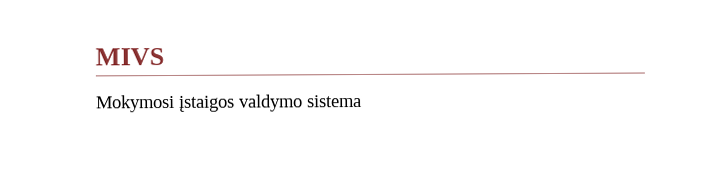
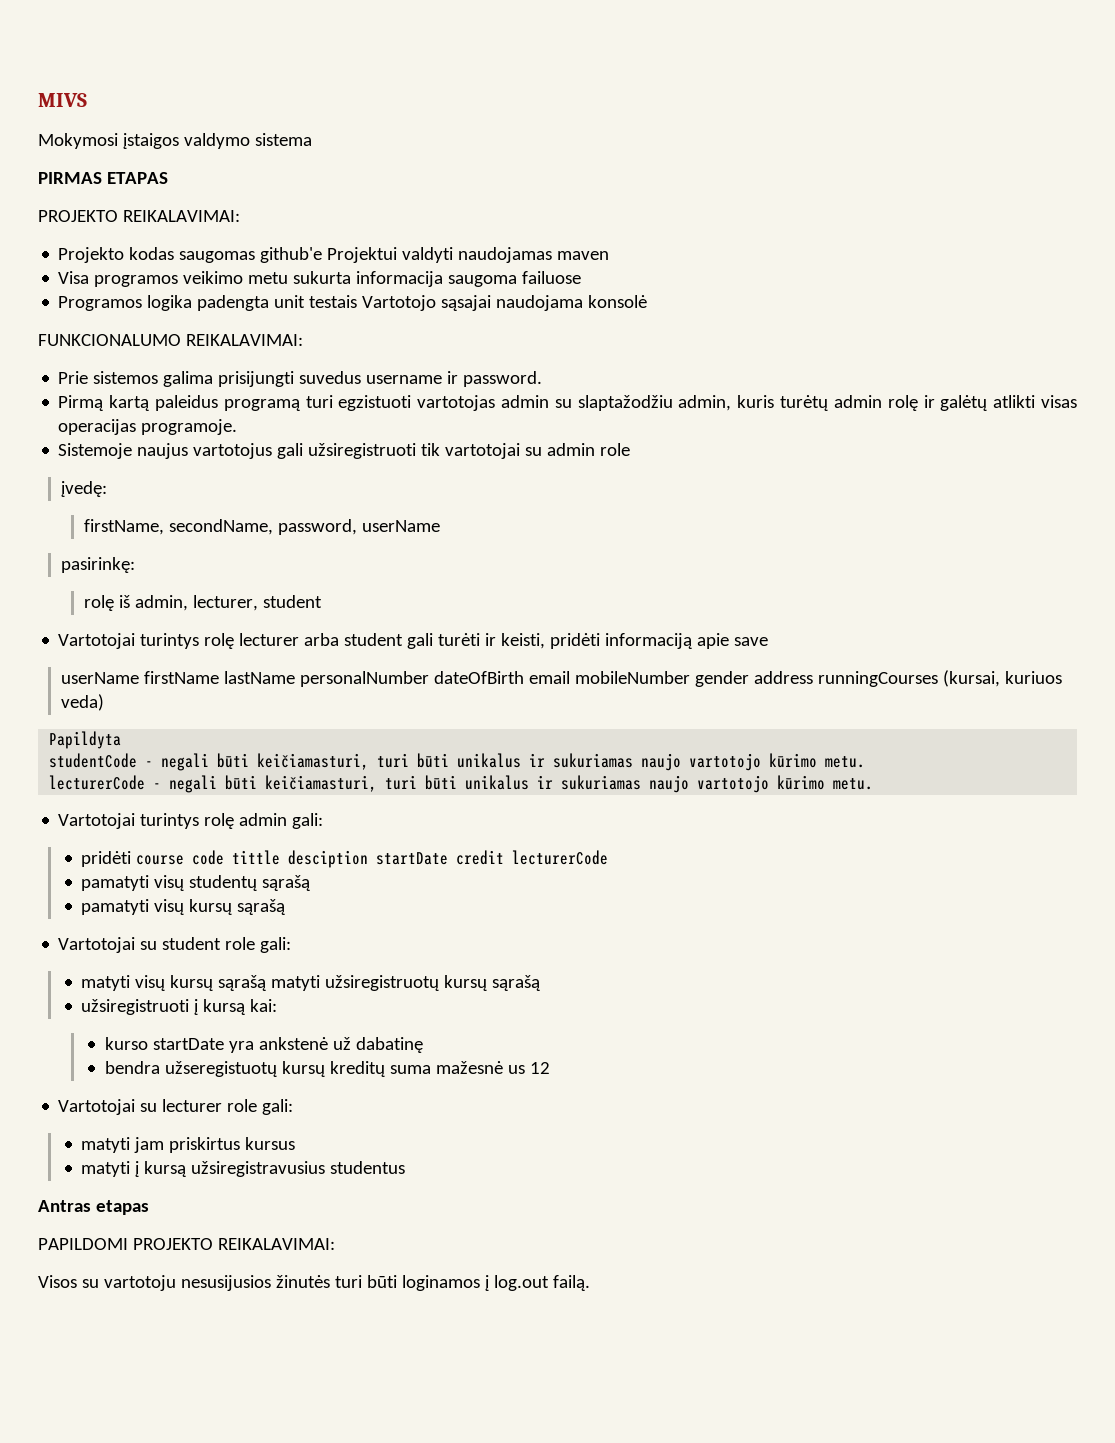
(362, 101) none -> [38,172,168,184] [38,210,240,222] [58,247,610,263] [58,271,582,287] [58,295,648,311] [38,334,303,346] [58,371,543,387] [58,395,1077,411] [58,419,238,435] [58,443,631,459] [61,481,108,497] [84,519,441,535] [61,557,136,573] [84,595,323,611] [58,633,769,649] [61,670,1063,687] [61,694,105,711] [49,731,122,749] [49,753,866,771] [49,775,874,793] [58,813,324,829] [81,850,609,868] [81,875,311,891] [81,899,286,915] [58,937,292,953] [81,975,541,991] [81,999,278,1015] [104,1037,423,1053] [104,1061,550,1077] [58,1099,294,1115] [81,1137,296,1153] [81,1161,406,1177] [38,1200,149,1215] [38,1238,335,1250] [38,1275,590,1291] // PIRMAS ETAPAS // PROJEKTO REIKALAVIMAI: // Projekto kodas saugomas github'e Projektui valdyti naudojamas maven // Visa programos veikimo metu sukurta informacija saugoma failuose // Programos logika padengta unit testais Vartotojo sąsajai naudojama konsolė // FUNKCIONALUMO REIKALAVIMAI: // Prie sistemos galima prisijungti suvedus username ir password. // Pirmą kartą paleidus programą turi egzistuoti vartotojas admin su slaptažodžiu admin, kuris turėtų admin rolę ir galėtų atlikti visas operacijas programoje. // Sistemoje naujus vartotojus gali užsiregistruoti tik vartotojai su admin role // įvedę: // firstName, secondName, password, userName // pasirinkę: // rolę iš admin, lecturer, student // Vartotojai turintys rolę lecturer arba student gali turėti ir keisti, pridėti informaciją apie save // userName firstName lastName personalNumber dateOfBirth email mobileNumber gender address runningCourses (kursai, kuriuos veda) // Papildyta // studentCode - negali būti keičiamasturi, turi būti unikalus ir sukuriamas naujo vartotojo kūrimo metu. // lecturerCode - negali būti keičiamasturi, turi būti unikalus ir sukuriamas naujo vartotojo kūrimo metu. // Vartotojai turintys rolę admin gali: // pridėti course code tittle desciption startDate credit lecturerCode // pamatyti visų studentų sąrašą // pamatyti visų kursų sąrašą // Vartotojai su student role gali: // matyti visų kursų sąrašą matyti užsiregistruotų kursų sąrašą // užsiregistruoti į kursą kai: // kurso startDate yra ankstenė už dabatinę // bendra užseregistuotų kursų kreditų suma mažesnė us 12 // Vartotojai su lecturer role gali: // matyti jam priskirtus kursus // matyti į kursą užsiregistravusius studentus // Antras etapas // PAPILDOMI PROJEKTO REIKALAVIMAI: // Visos su vartotoju nesusijusios žinutės turi būti loginamos į log.out failą.

